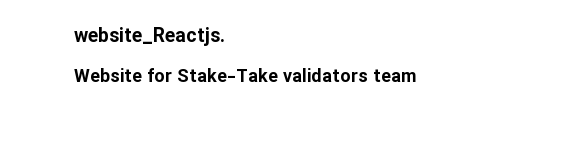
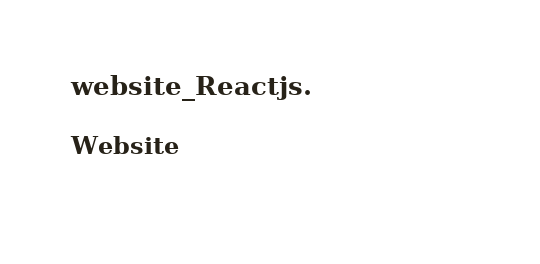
[147,68,416,82] for Stake-Take validators team -> (179, 145) none

